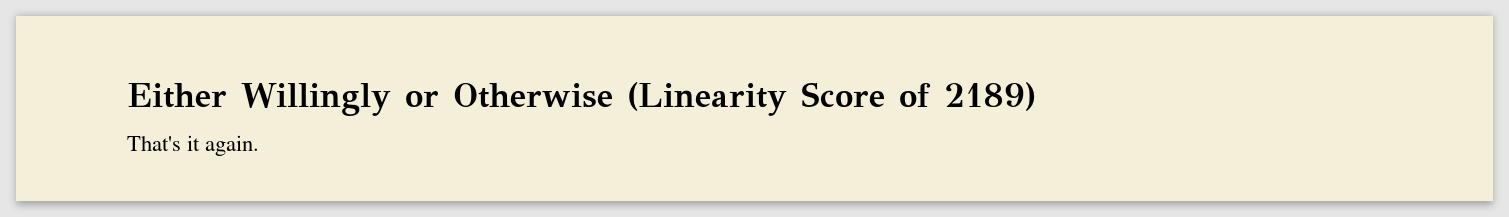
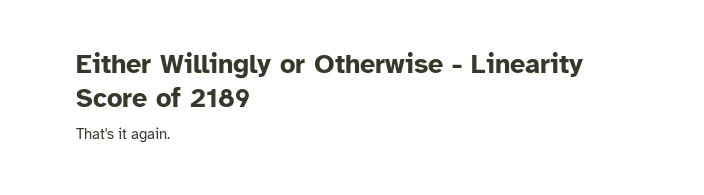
[626,82,787,116] (Linearity -> [452,52,583,77] - Linearity
[943,82,1036,111] 2189) -> [190,89,250,107] 2189

